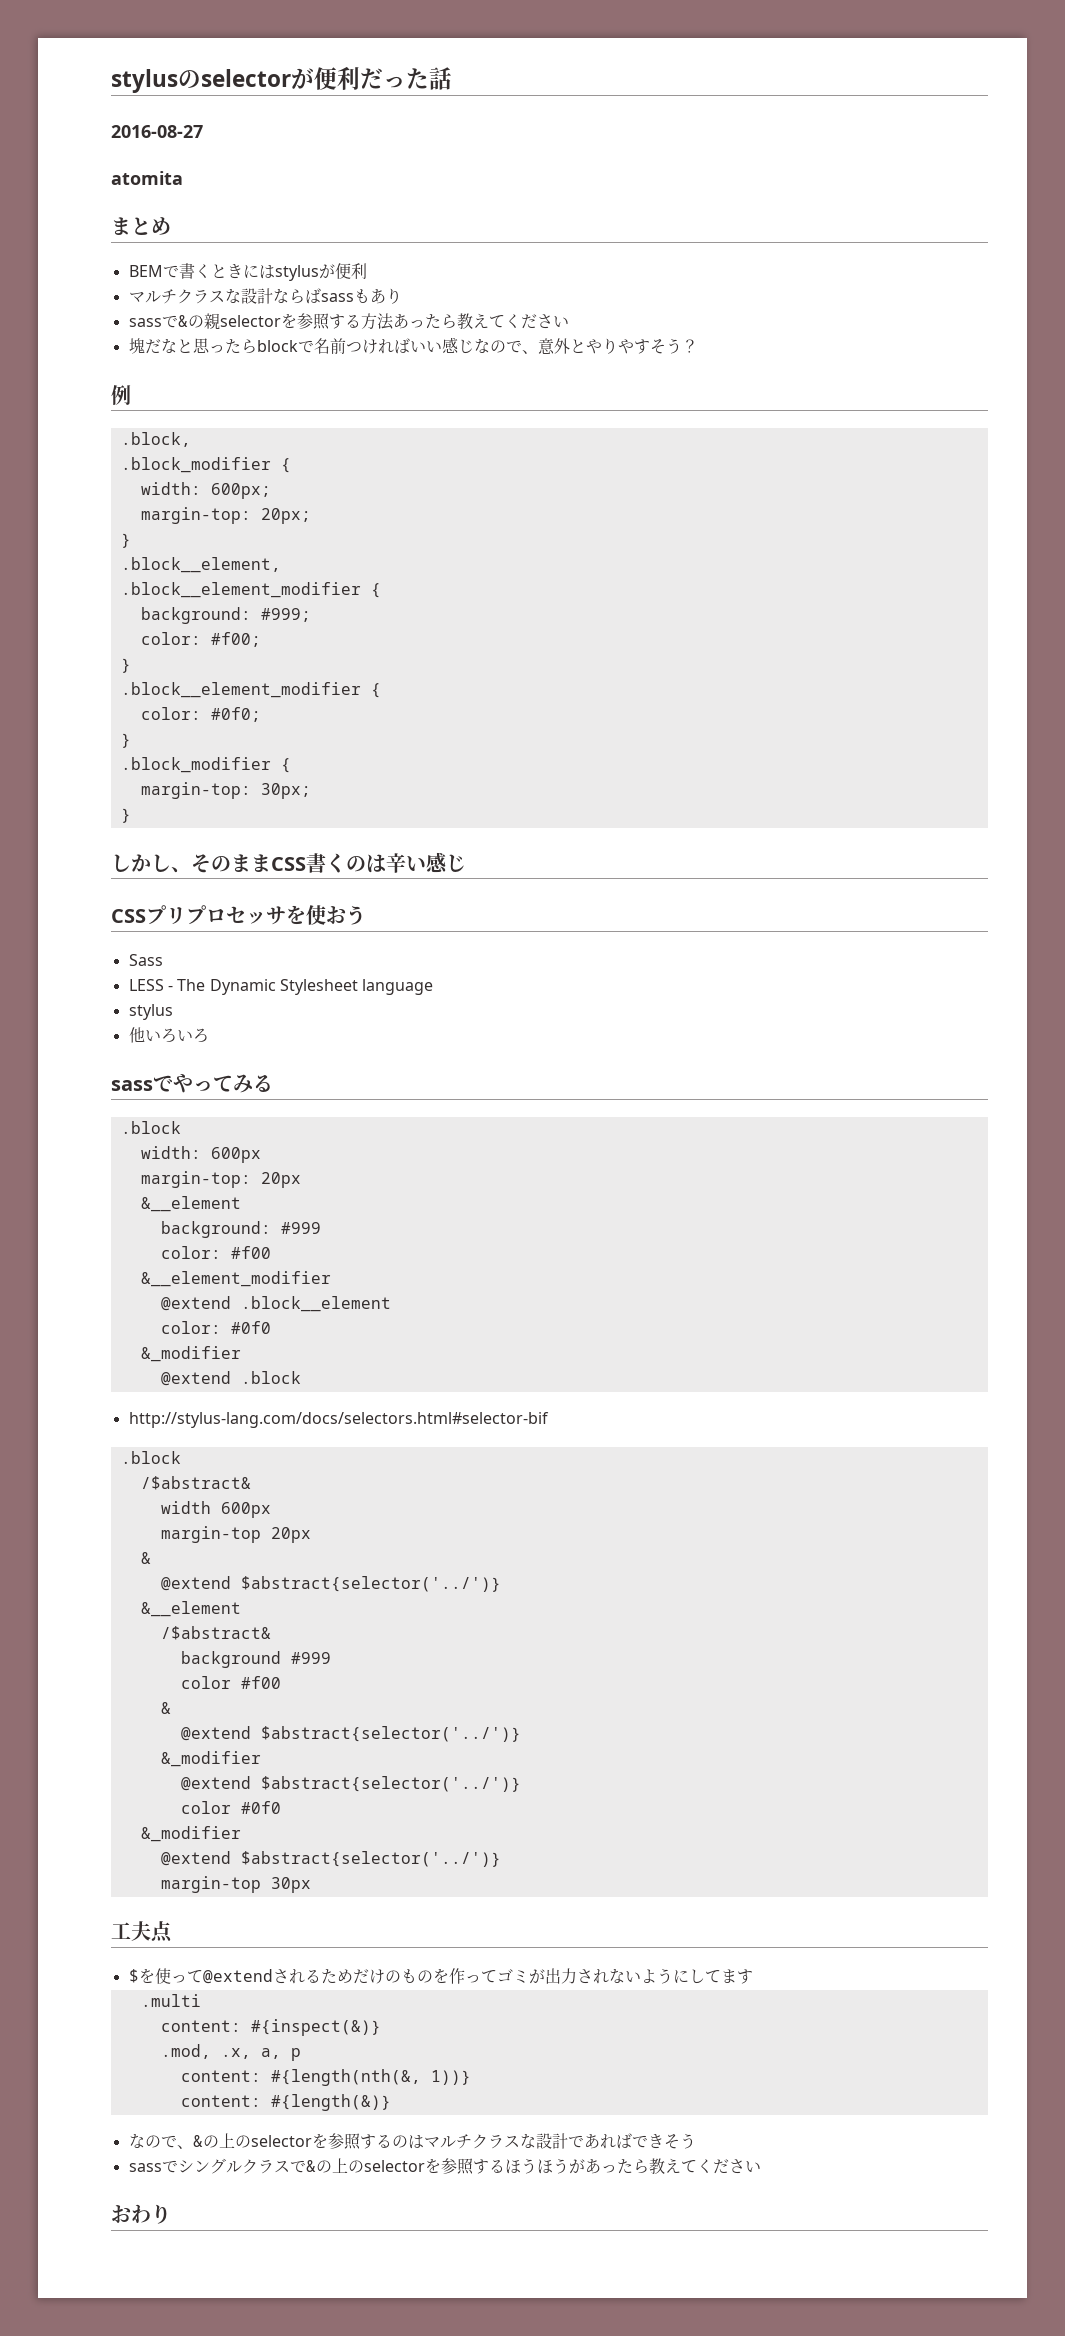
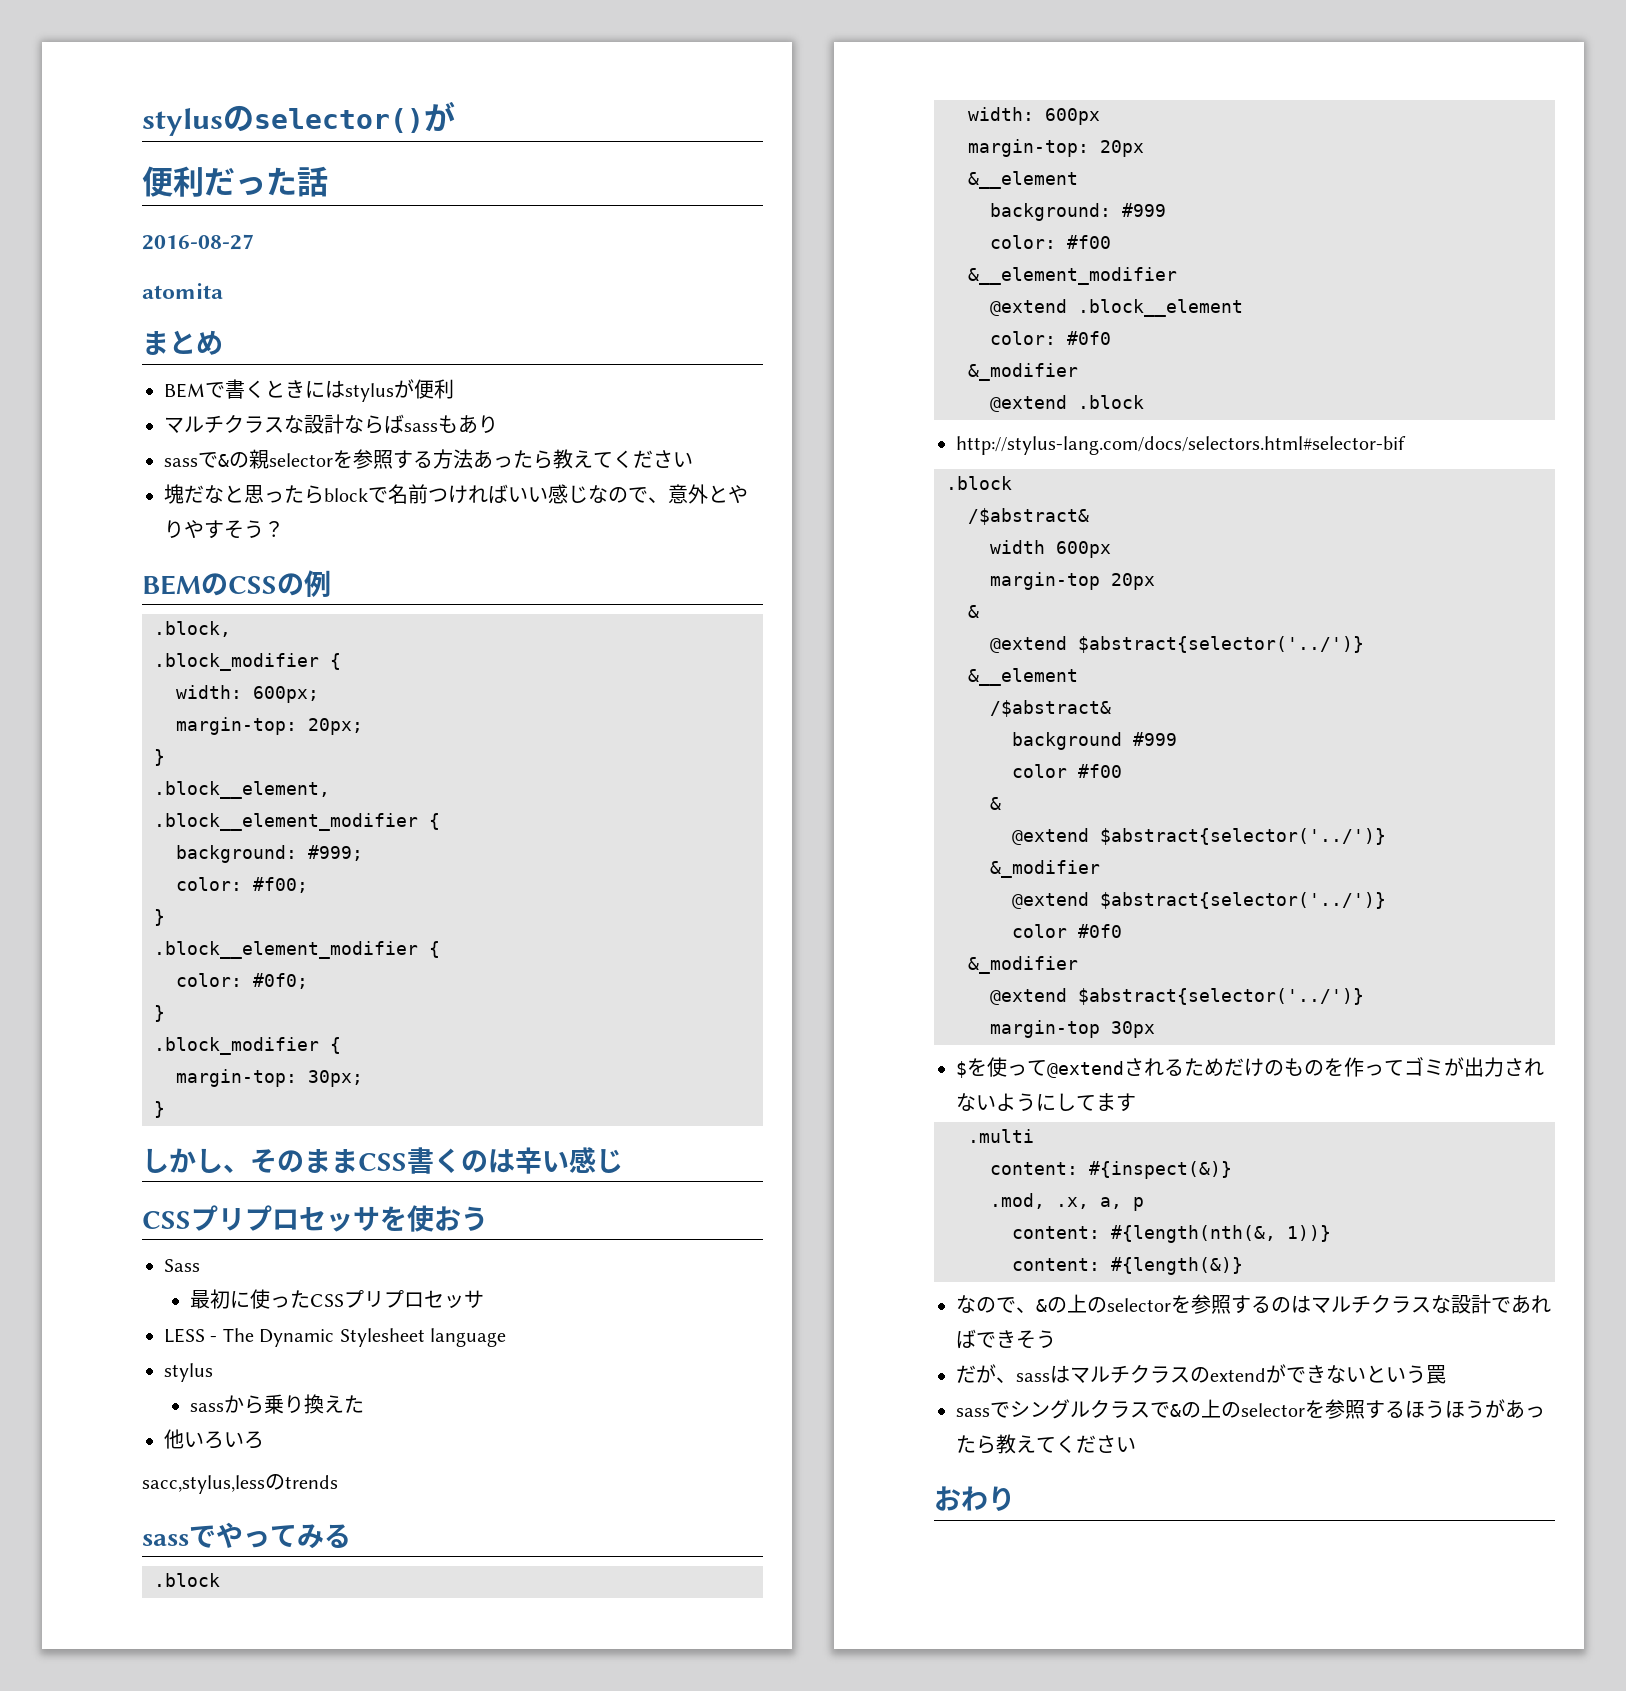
[201,68,314,89] selectorが -> [254,101,455,133] selector()が //
(698, 346) none -> [142,573,304,596] BEMのCSSの
(163, 960) none -> [189,1289,484,1309] // 最初に使ったCSSプリプロセッサ
(173, 1012) none -> [189,1394,364,1414] // sassから乗り換えた
(209, 1035) none -> [142,1474,338,1494] // sacc,stylus,lessのtrends
[111,1921,173,1943] // 工夫点 -> (1155, 1029) none
(696, 2141) none -> [956,1364,1446,1384] // だが、sassはマルチクラスのextendができないという罠

